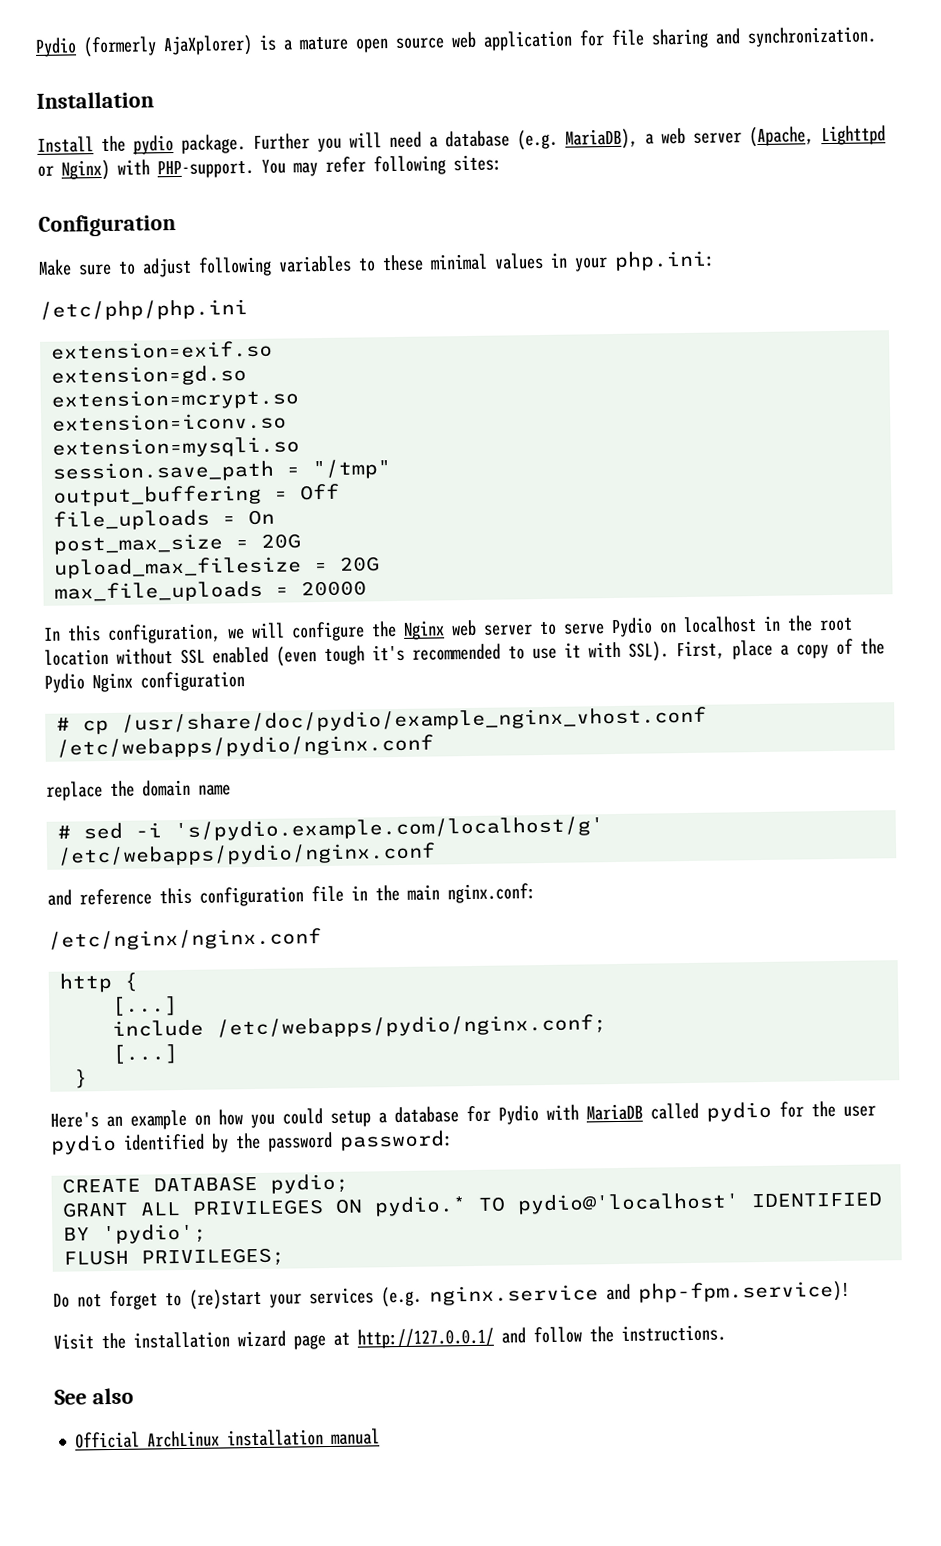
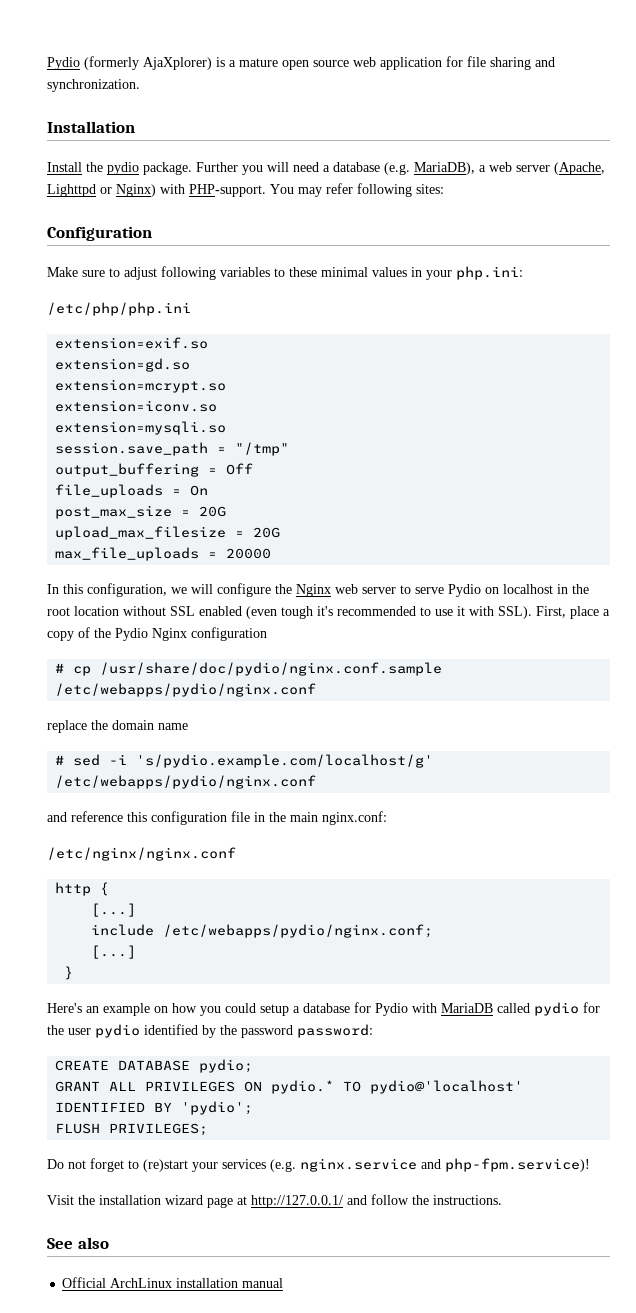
[121,706,708,734] /usr/share/doc/pydio/example_nginx_vhost.conf -> [100,662,443,676] /usr/share/doc/pydio/nginx.conf.sample

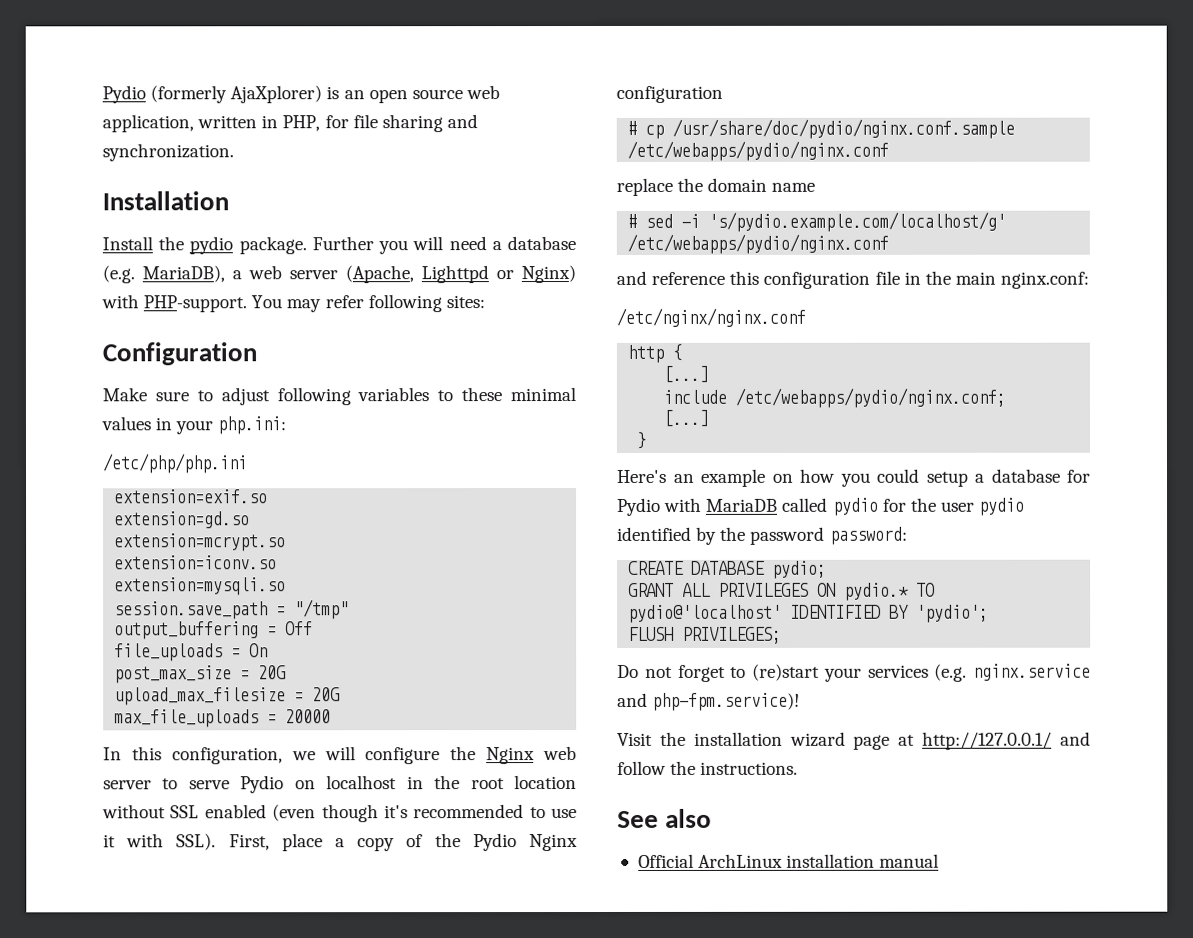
[229,58,278,67] a mature -> [343,90,365,100] an
[380,57,442,70] application -> [102,114,321,133] application, written in PHP,
[281,606,313,619] tough -> [321,804,379,823] though

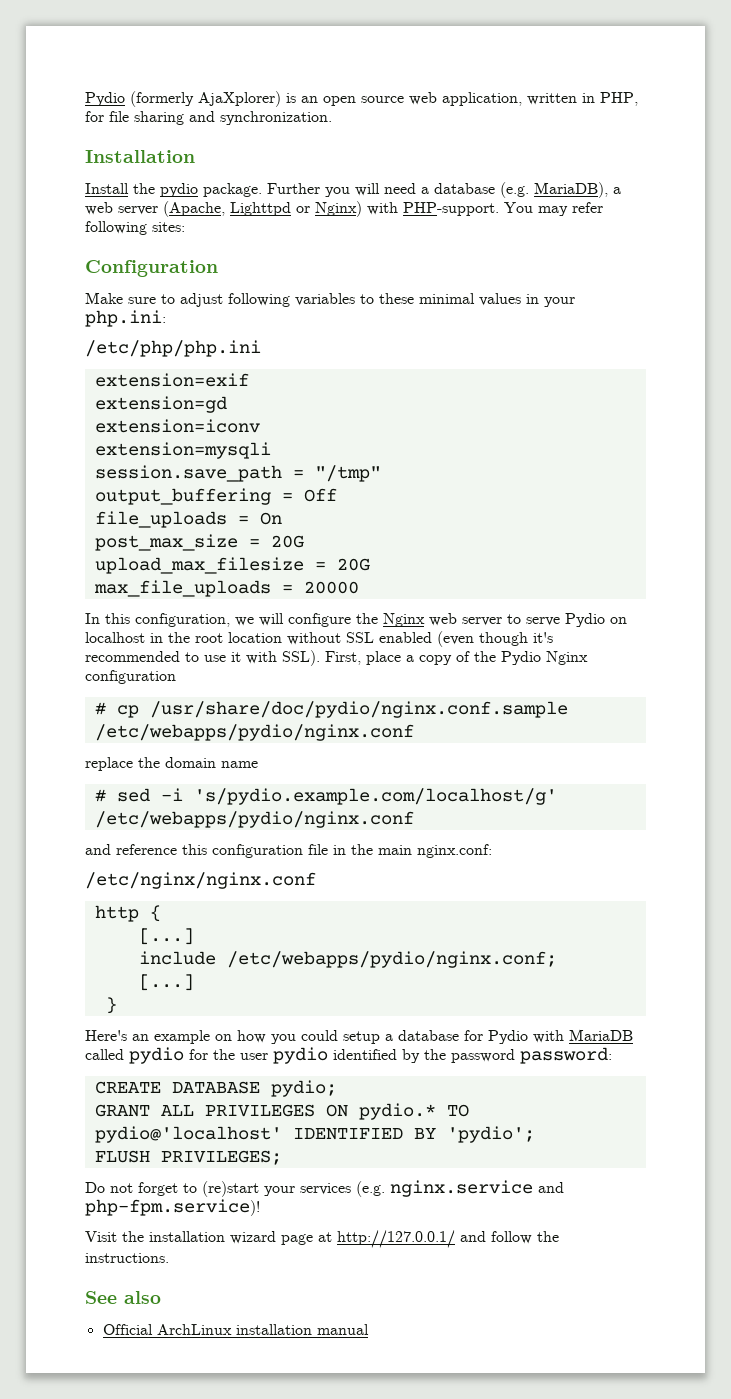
[114,489,269,504] [114,511,251,529] [114,533,287,552] [114,555,278,570] [114,577,287,596] extension=exif.so // extension=gd.so // extension=mcrypt.so // extension=iconv.so // extension=mysqli.so -> [94,373,249,387] [94,396,227,413] [94,419,260,433] [94,442,271,459] extension=exif // extension=gd // extension=iconv // extension=mysqli

